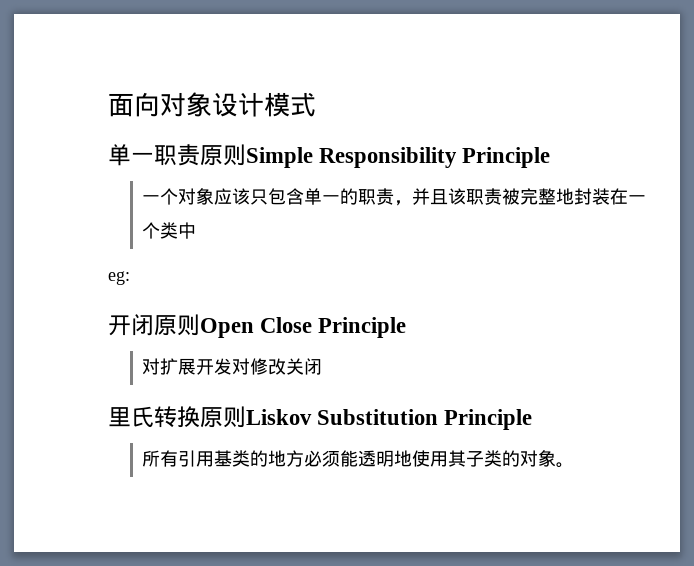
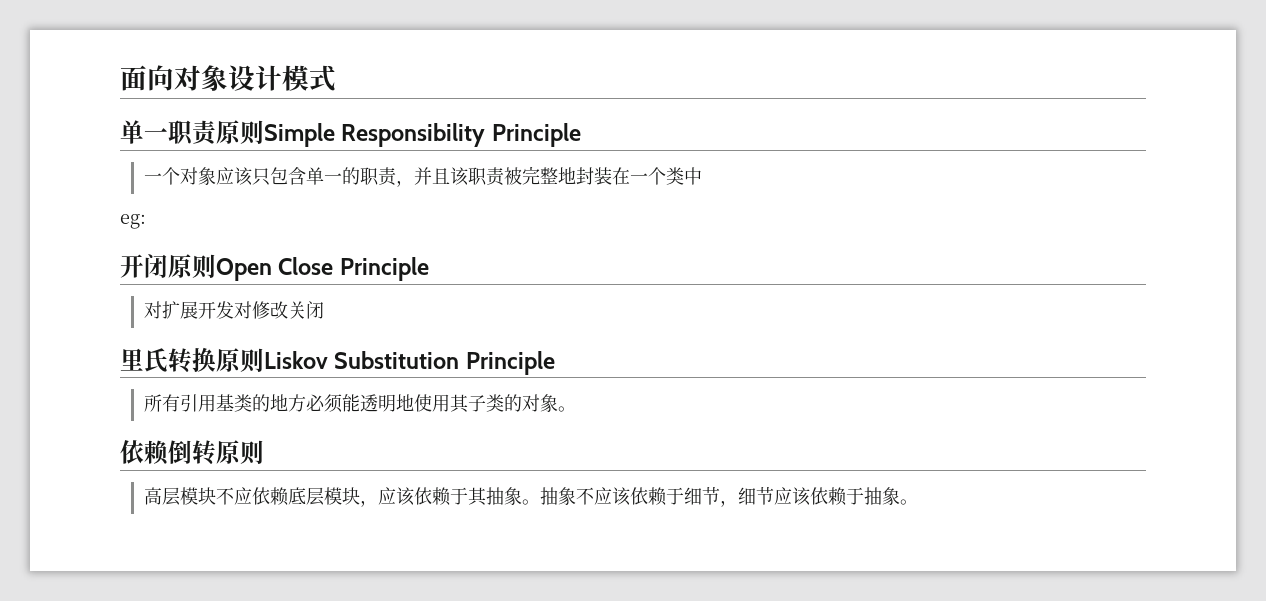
(575, 465) none -> [120,440,264,465] [144,487,919,507] // 依赖倒转原则 // 高层模块不应依赖底层模块，应该依赖于其抽象。抽象不应该依赖于细节，细节应该依赖于抽象。

